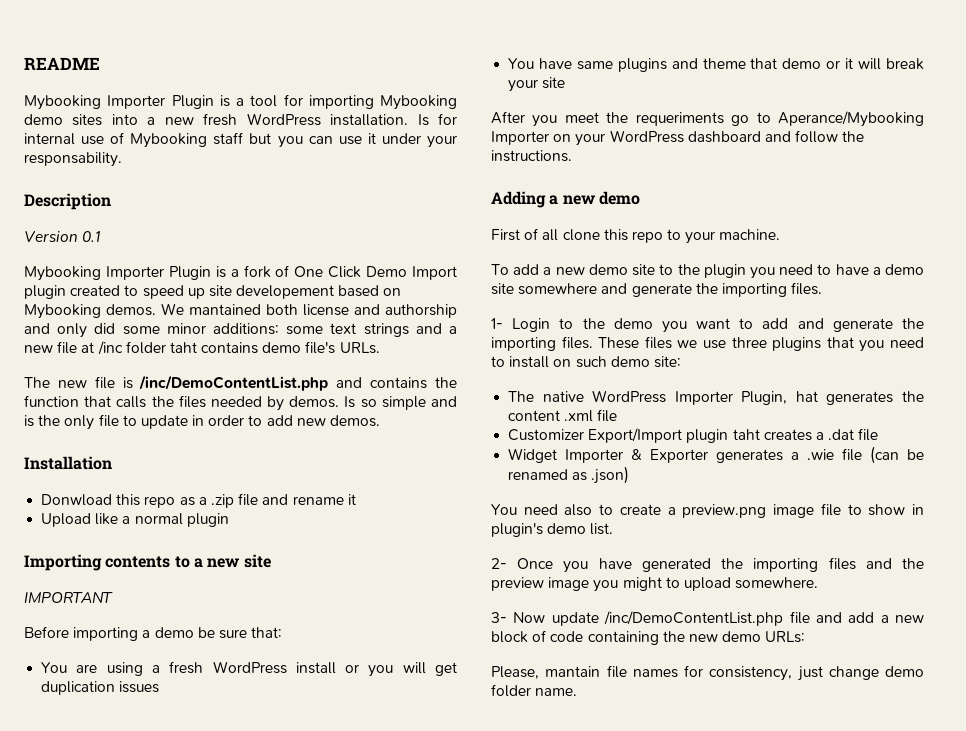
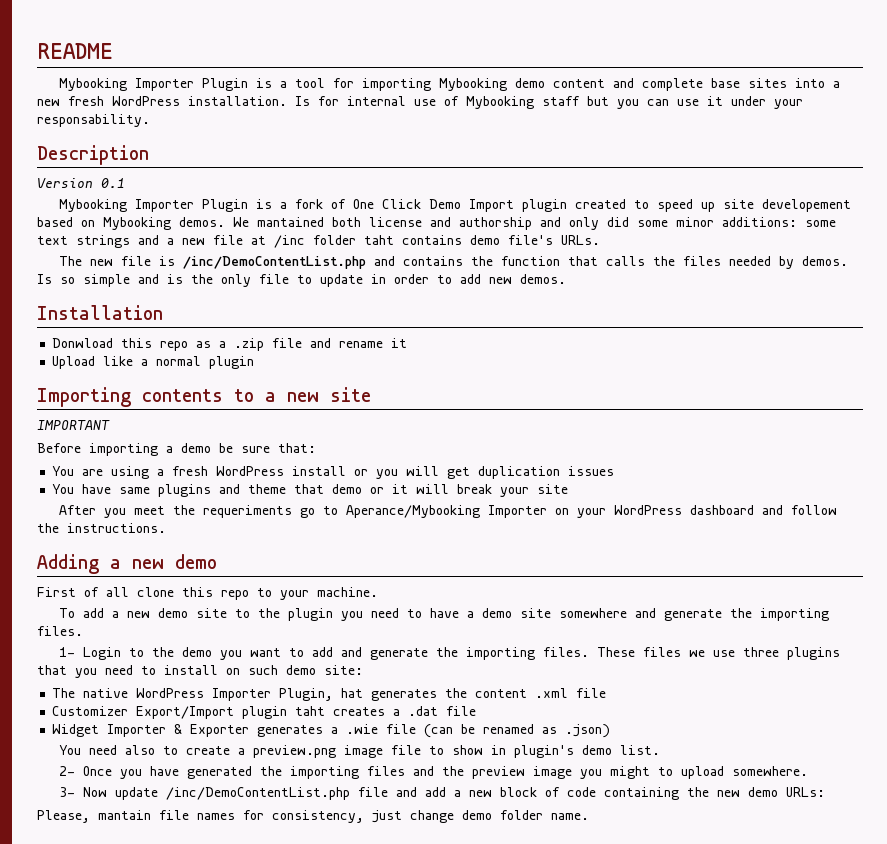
(63, 119) none -> [552,78,740,91] content and complete base

